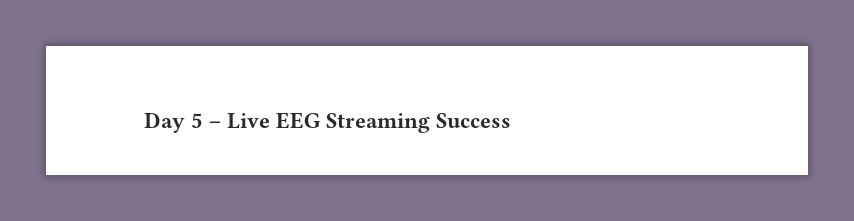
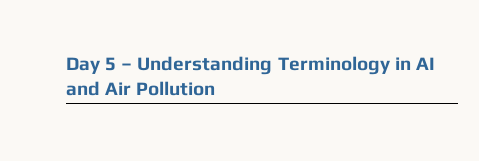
[227,112,512,133] Live EEG Streaming Success -> [137,56,435,75] [66,81,216,96] Understanding Terminology in AI and Air Pollution

